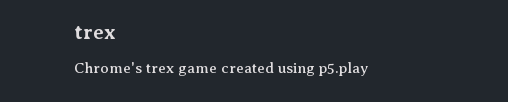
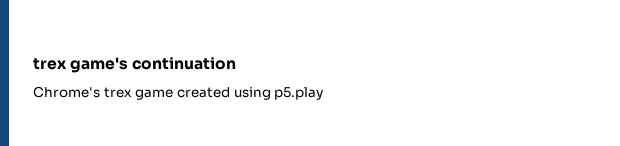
[74,26,116,39] trex -> [33,57,237,73] trex game's continuation

